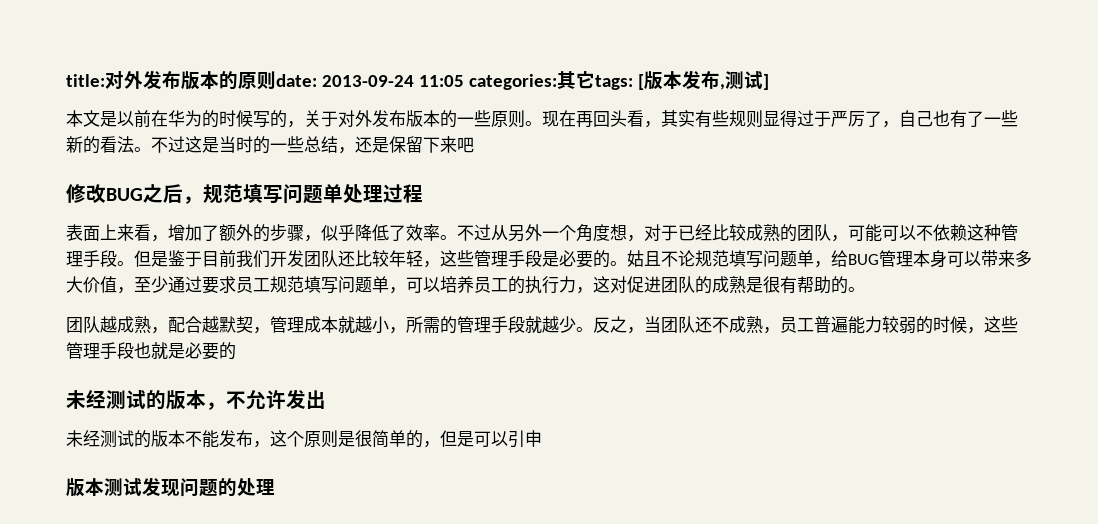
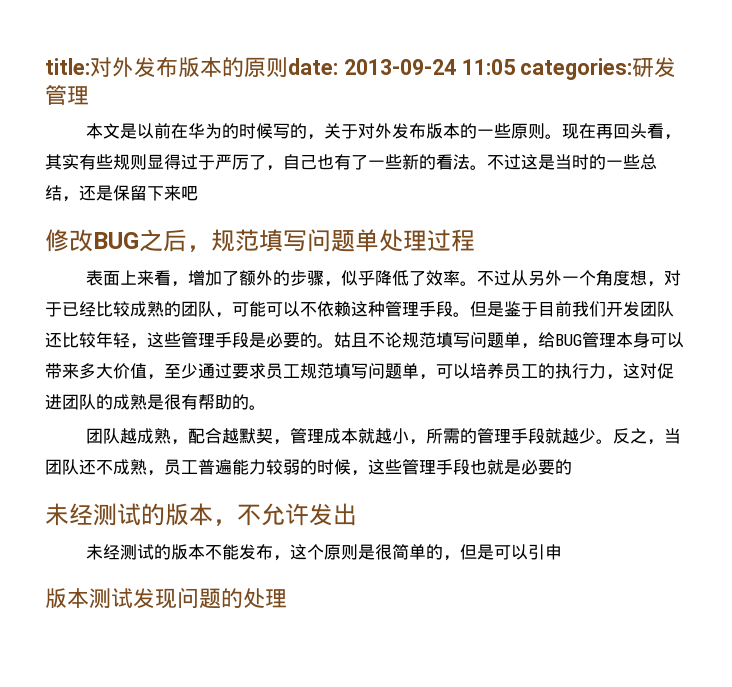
[556,70,769,90] 其它tags: [版本发布,测试] -> [632,57,677,77] [45,85,89,105] 研发管理

